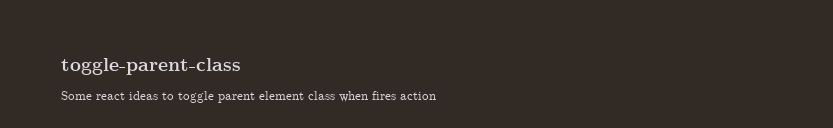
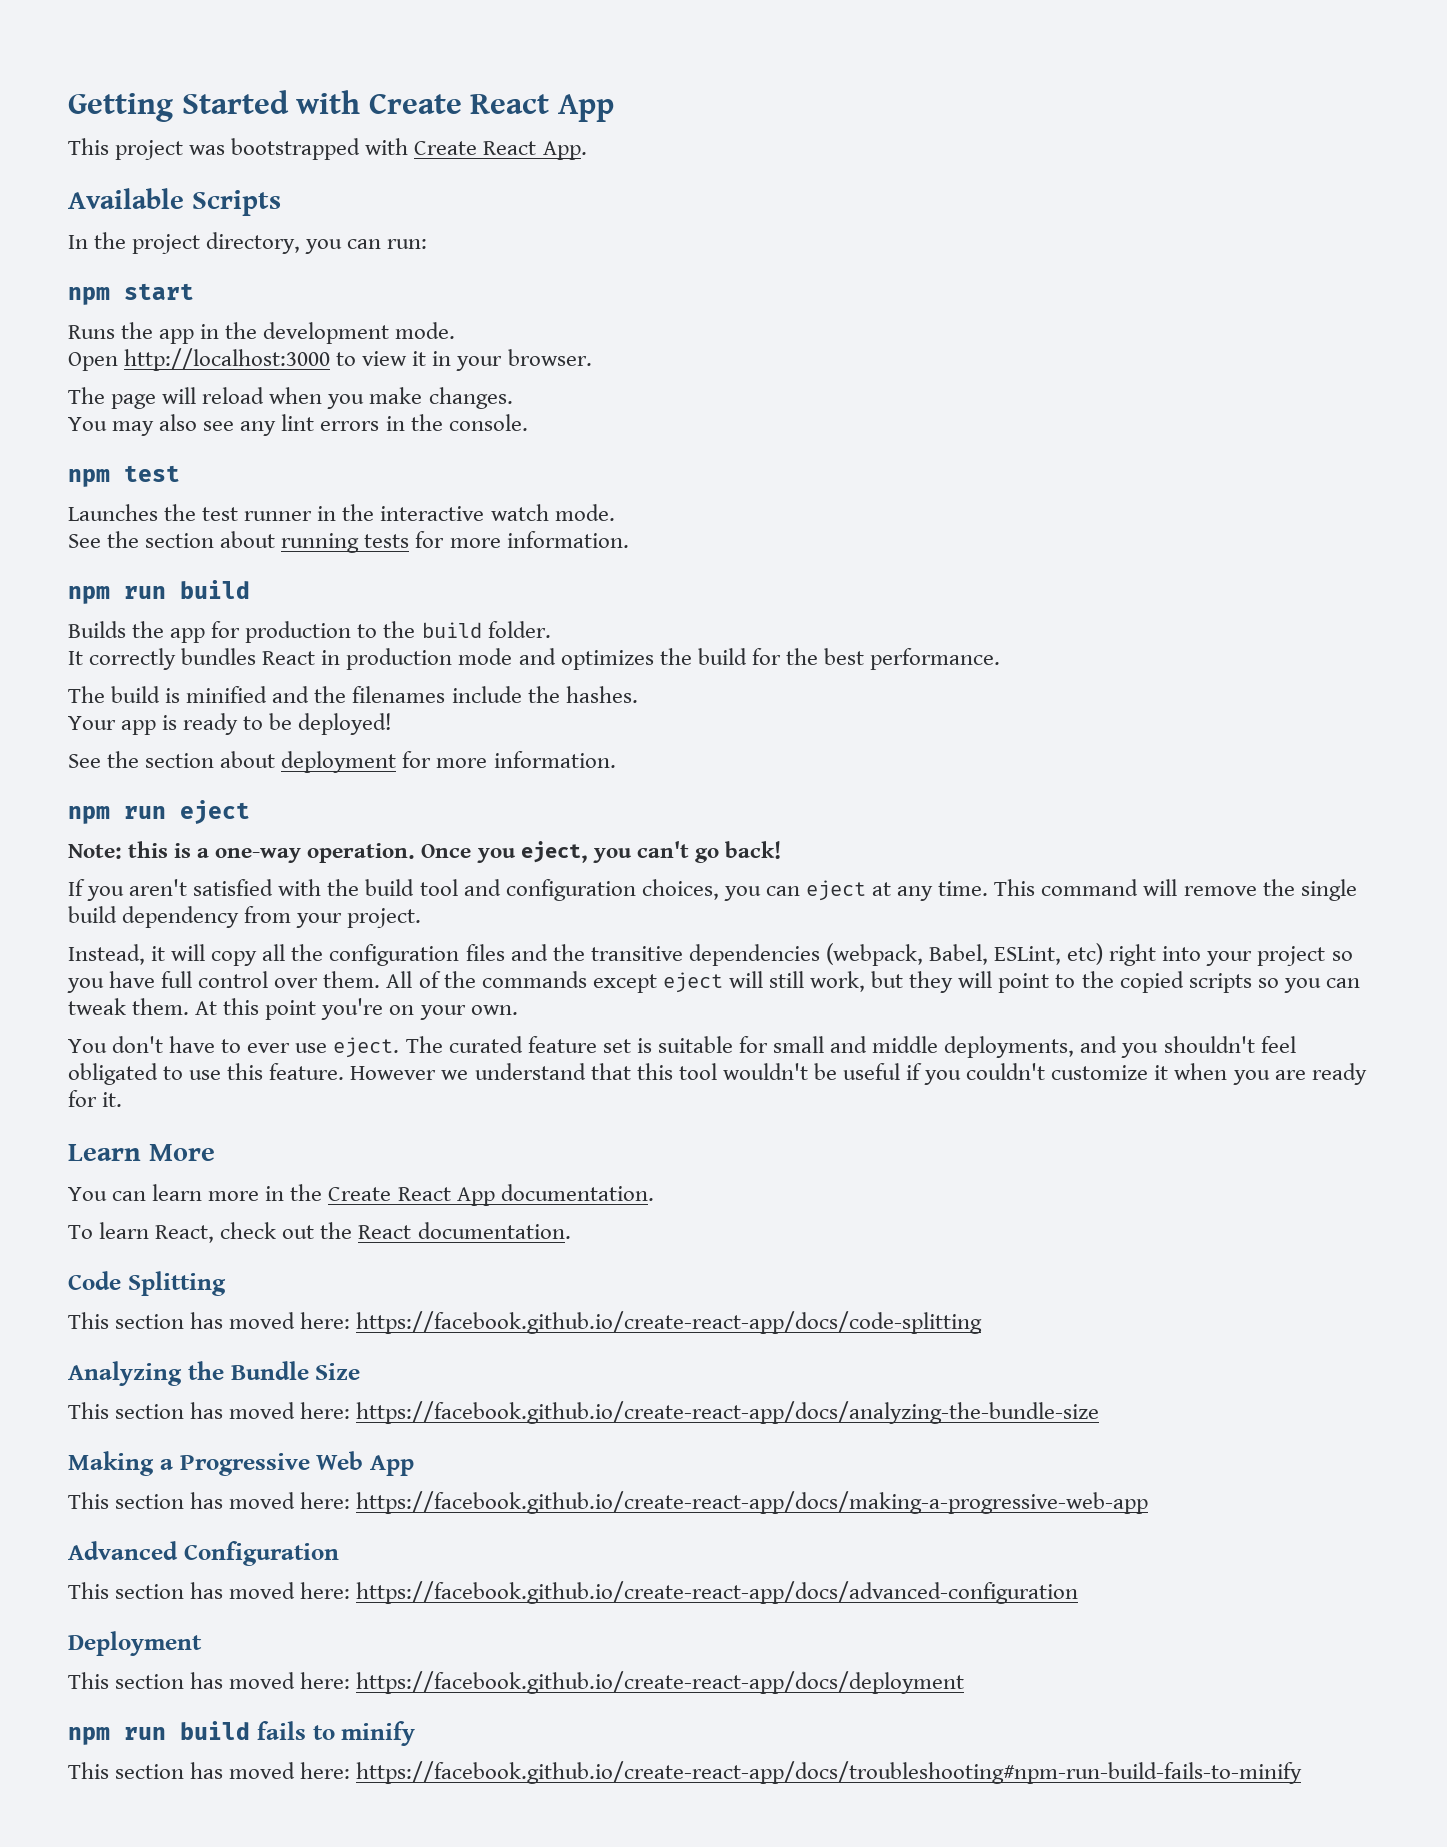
[61,58,241,75] [61,91,436,103] toggle-parent-class // Some react ideas to toggle parent element class when fires action -> [68,90,614,122] [68,138,587,160] [68,188,281,216] [68,232,428,254] [68,283,194,305] [68,322,456,344] [68,348,592,371] [68,387,513,409] [68,414,528,436] [68,465,180,487] [68,504,615,521] [68,531,629,553] [68,580,250,604] [68,621,551,643] [68,648,1001,670] [68,686,638,703] [68,713,393,735] [68,751,616,773] [68,800,250,824] [68,841,781,863] [68,879,1357,901] [68,906,422,928] [68,943,1353,966] [67,971,1360,993] [68,998,518,1020] [68,1036,1296,1058] [68,1063,1367,1085] [68,1090,123,1107] [68,1144,215,1161] [68,1184,654,1206] [68,1222,571,1243] [68,1271,226,1296] [68,1311,983,1334] [68,1361,361,1386] [68,1401,1100,1424] [68,1451,414,1476] [68,1491,1149,1514] [68,1541,339,1566] [68,1581,1079,1604] [68,1631,202,1656] [68,1671,965,1694] [68,1721,416,1746] [68,1761,1303,1784] Getting Started with Create React App // This project was bootstrapped with Create React App. // Available Scripts // In the project directory, you can run: // npm start // Runs the app in the development mode. // Open http://localhost:3000 to view it in your browser. // The page will reload when you make changes. // You may also see any lint errors in the console. // npm test // Launches the test runner in the interactive watch mode. // See the section about running tests for more information. // npm run build // Builds the app for production to the build folder. // It correctly bundles React in production mode and optimizes the build for the best performance. // The build is minified and the filenames include the hashes. // Your app is ready to be deployed! // See the section about deployment for more information. // npm run eject // Note: this is a one-way operation. Once you eject, you can't go back! // If you aren't satisfied with the build tool and configuration choices, you can eject at any time. This command will remove the single build dependency from your project. // Instead, it will copy all the configuration files and the transitive dependencies (webpack, Babel, ESLint, etc) right into your project so you have full control over them. All of the commands except eject will still work, but they will point to the copied scripts so you can tweak them. At this point you're on your own. // You don't have to ever use eject. The curated feature set is suitable for small and middle deployments, and you shouldn't feel obligated to use this feature. However we understand that this tool wouldn't be useful if you couldn't customize it when you are ready for it. // Learn More // You can learn more in the Create React App documentation. // To learn React, check out the React documentation. // Code Splitting // This section has moved here: https://facebook.github.io/create-react-app/docs/code-splitting // Analyzing the Bundle Size // This section has moved here: https://facebook.github.io/create-react-app/docs/analyzing-the-bundle-size // Making a Progressive Web App // This section has moved here: https://facebook.github.io/create-react-app/docs/making-a-progressive-web-app // Advanced Configuration // This section has moved here: https://facebook.github.io/create-react-app/docs/advanced-configuration // Deployment // This section has moved here: https://facebook.github.io/create-react-app/docs/deployment // npm run build fails to minify // This section has moved here: https://facebook.github.io/create-react-app/docs/troubleshooting#npm-run-build-fails-to-minify

